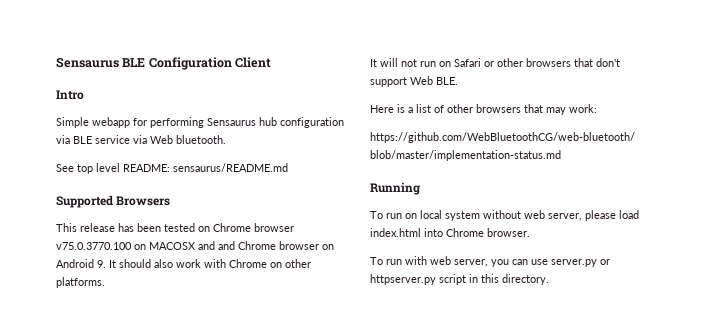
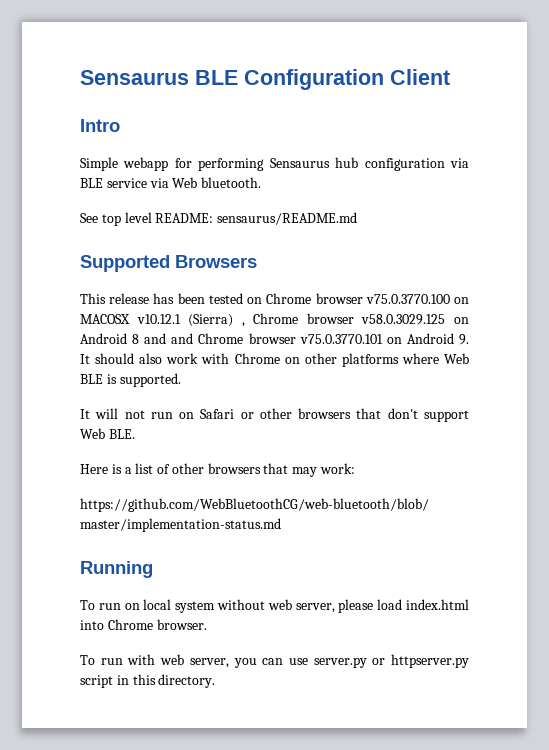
(196, 246) none -> [136,313,469,327] [80,333,140,344] v10.12.1 (Sierra) , Chrome browser v58.0.3029.125 on Android 8
(319, 245) none -> [299,334,383,344] v75.0.3770.101
[56,277,105,288] platforms. -> [341,353,469,367] [80,373,181,387] platforms where Web BLE is supported.

